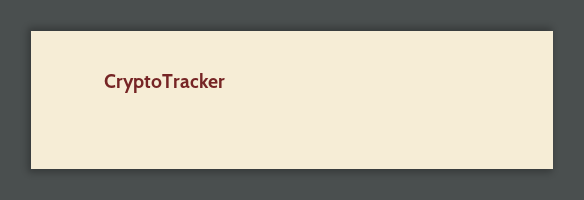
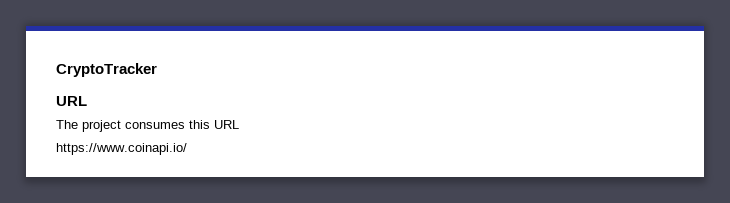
(225, 83) none -> [56,96,87,106] [56,120,239,132] [56,143,187,155] // URL // The project consumes this URL // https://www.coinapi.io/

